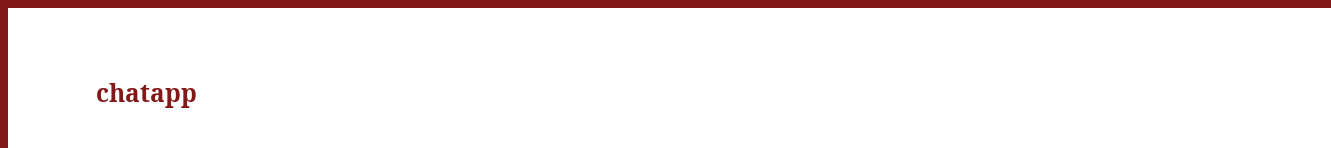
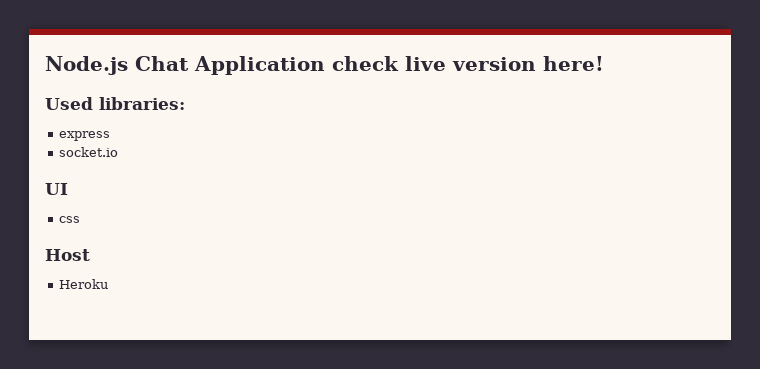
[96,83,197,108] chatapp -> [45,56,604,75] [45,97,185,110] [58,131,110,141] [58,147,118,157] [45,183,68,195] [58,216,80,223] [45,249,90,261] [58,279,108,289] Node.js Chat Application check live version here! // Used libraries: // express // socket.io // UI // css // Host // Heroku

